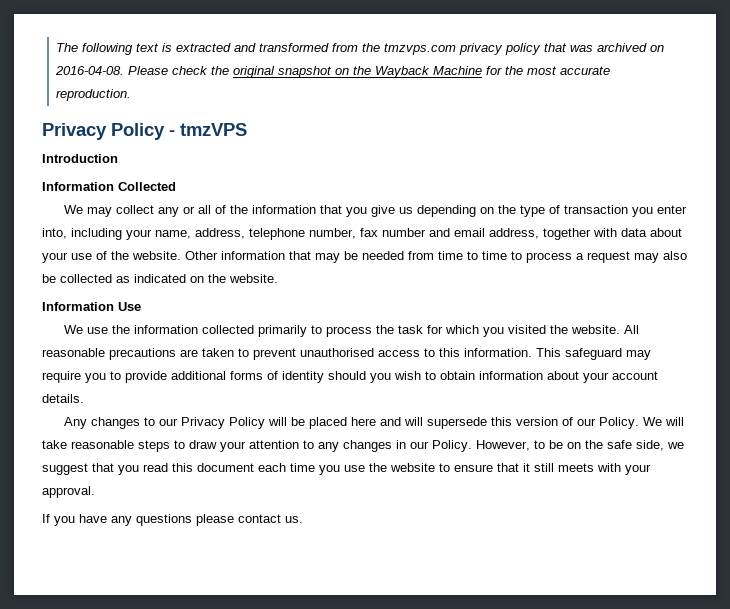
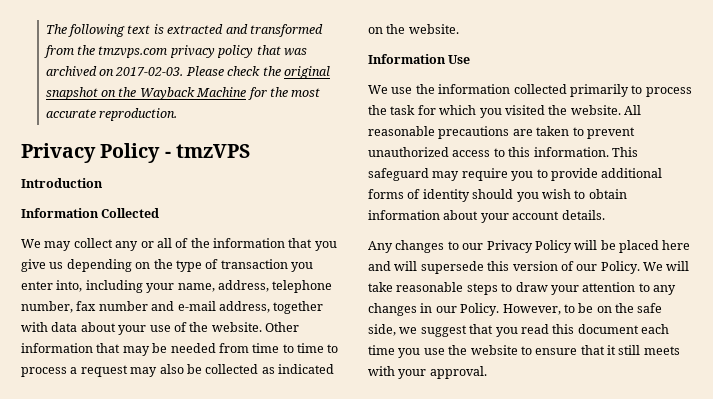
[55,66,125,75] 2016-04-08. -> [115,67,184,76] 2017-02-03.
[454,228,485,237] email -> [177,301,216,311] e-mail
[300,348,374,357] unauthorised -> [368,147,449,157] unauthorized
[42,514,303,526] // If you have any questions please contact us. -> (487, 372) none

